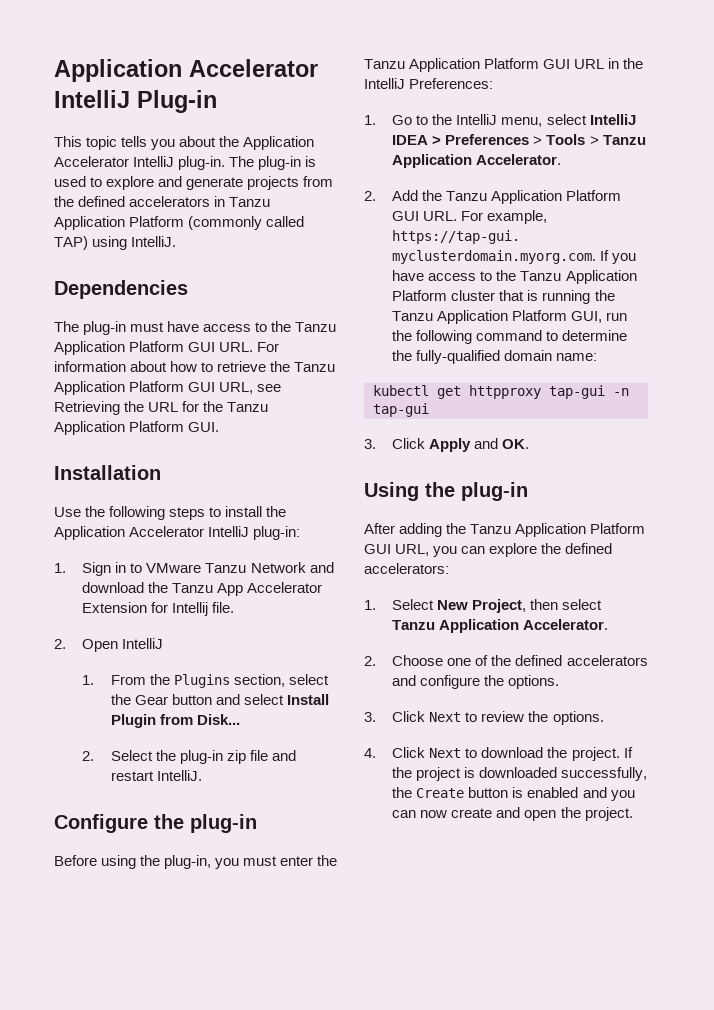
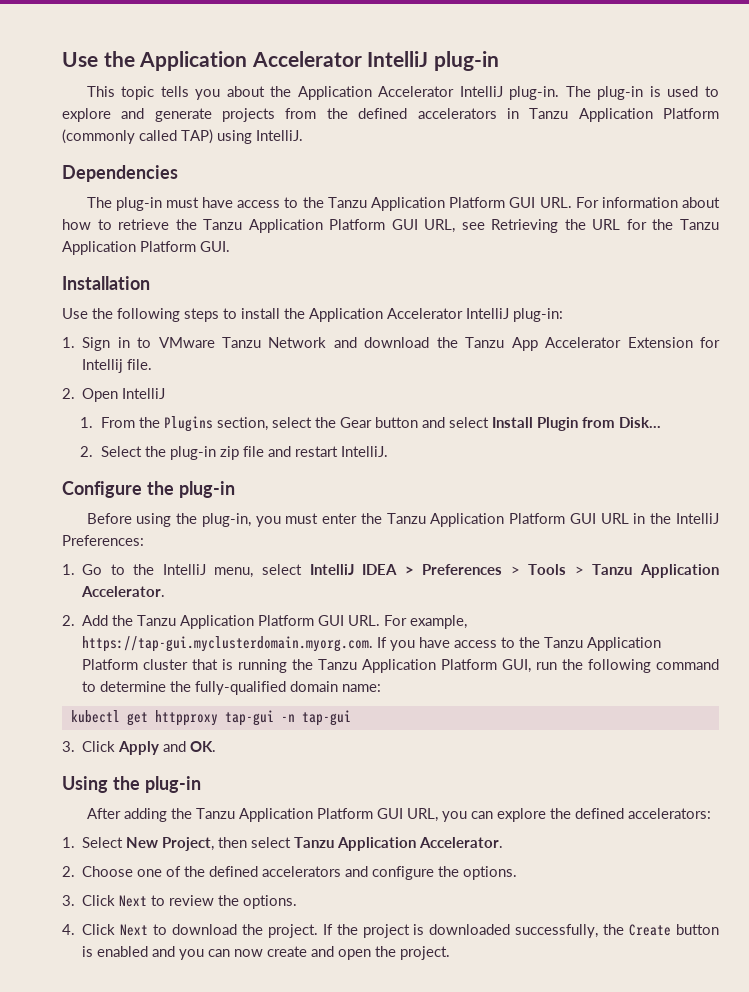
[54,59,318,82] [54,90,217,113] Application Accelerator IntelliJ Plug-in -> [62,51,499,71] Use the Application Accelerator IntelliJ plug-in

